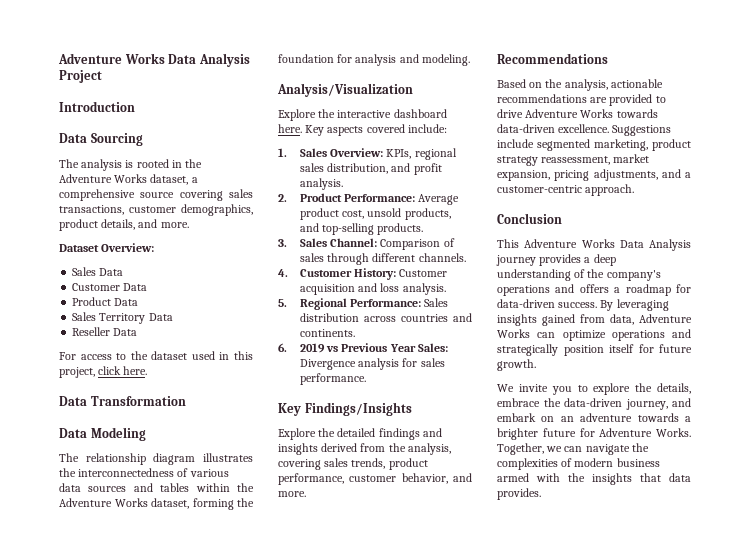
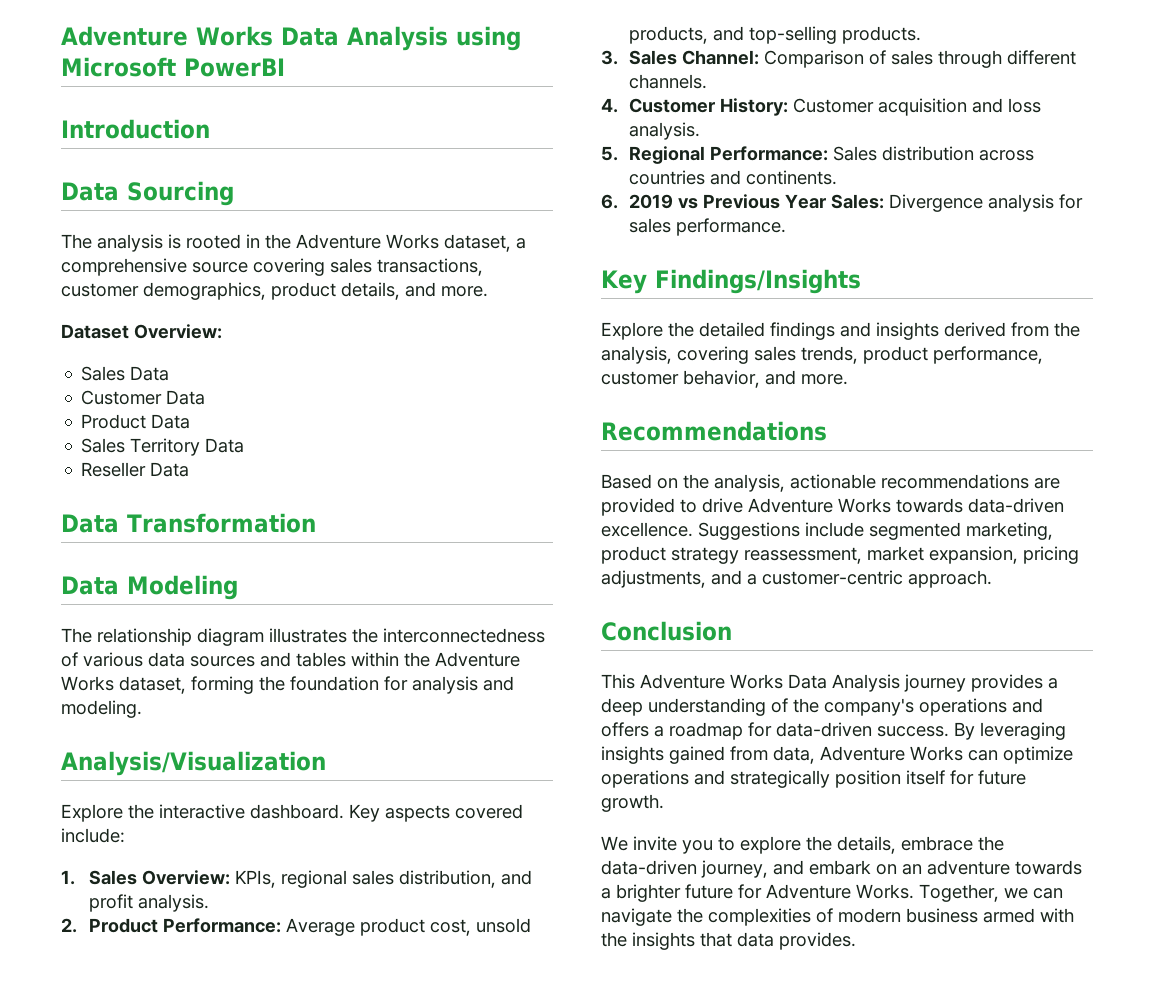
[58,53,250,67] [59,70,102,83] Adventure Works Data Analysis Project -> [61,26,521,51] [61,57,285,77] Adventure Works Data Analysis using Microsoft PowerBI
[59,351,254,360] [59,366,148,378] // For access to the dataset used in this project, click here. -> (190, 469) none
[393,109,447,118] [278,124,302,133] dashboard here. -> [250,804,344,819] dashboard.

